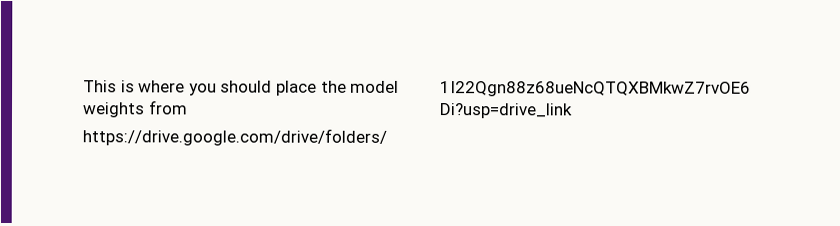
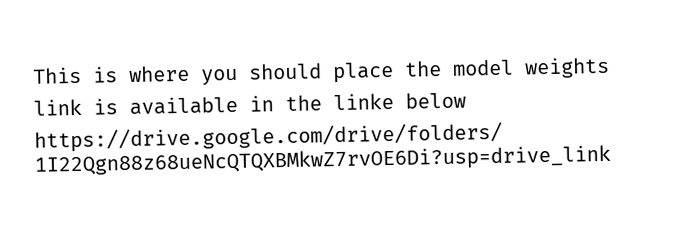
[147,100,188,115] from -> [33,91,466,116] // link is available in the linke below

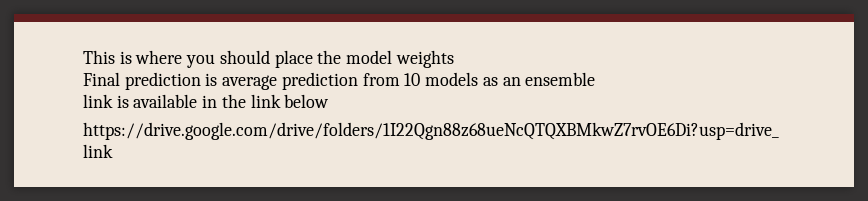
(610, 67) none -> [83,72,596,90] // Final prediction is average prediction from 10 models as an ensemble
[333,92,394,111] linke -> [250,94,281,108] link

